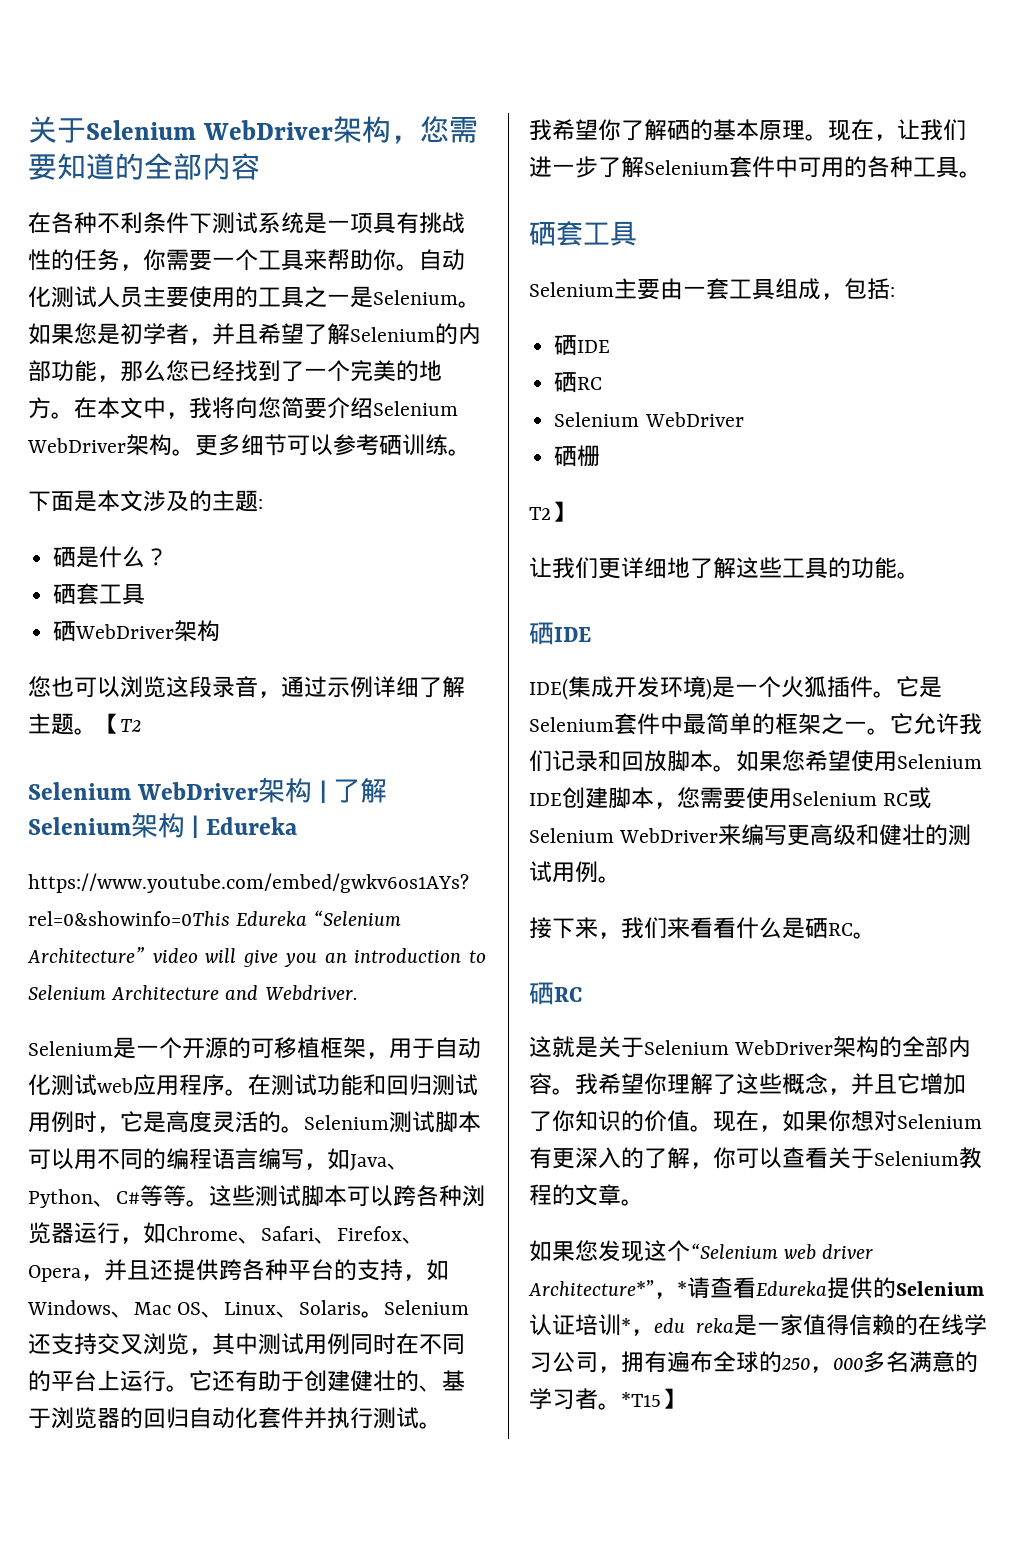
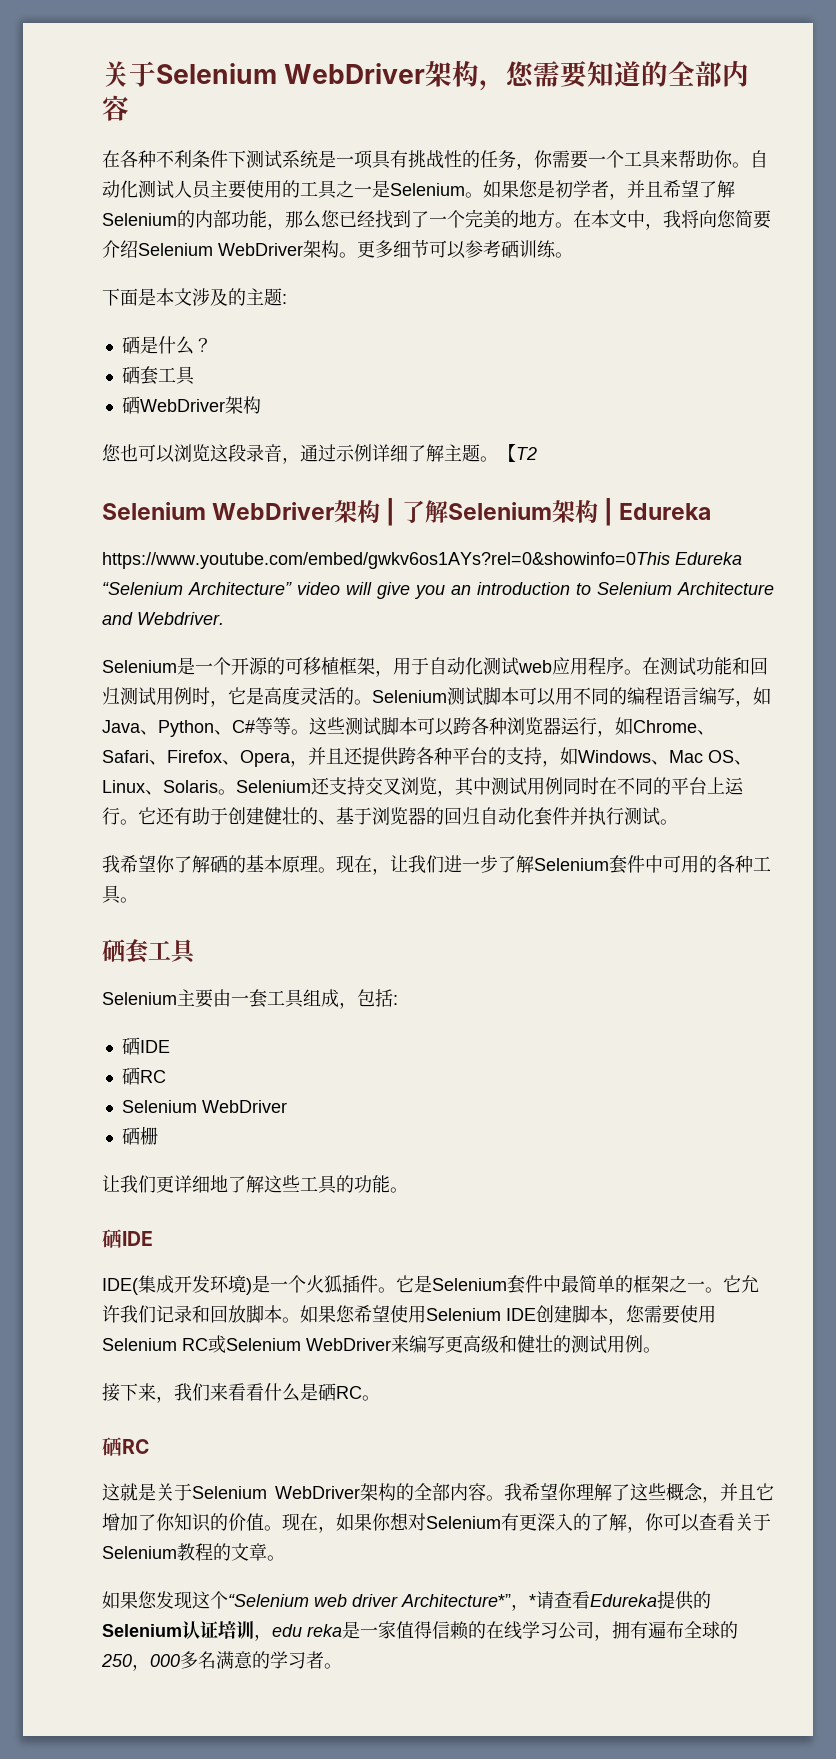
[529,501,574,522] // T2】 -> (158, 1135) none
[621,1318,631,1333] * -> (254, 1630) none
[621,1388,684,1409] *T15】 -> (342, 1666) none

